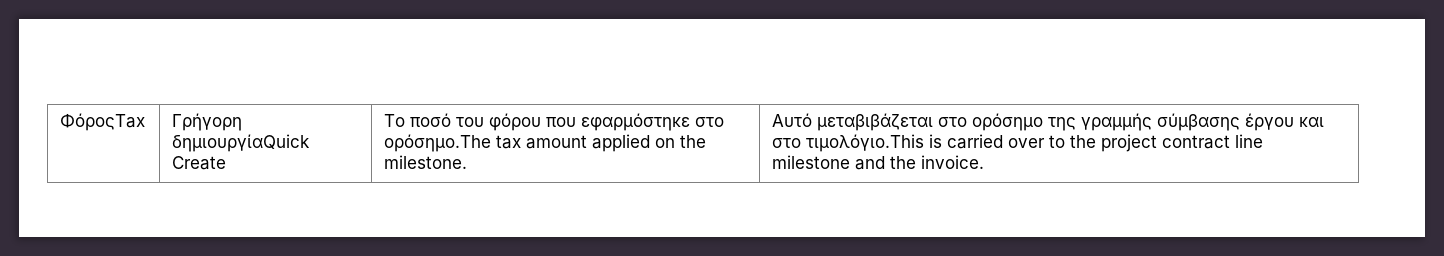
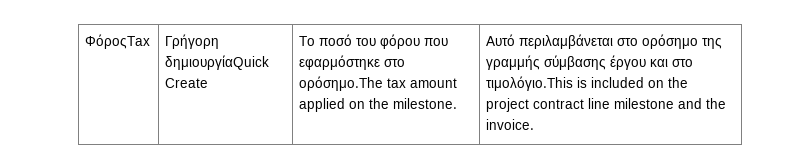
[817,113,934,131] μεταβιβάζεται -> [519,34,614,49] περιλαμβάνεται
[947,134,1066,149] carried over to -> [591,77,665,88] included on

